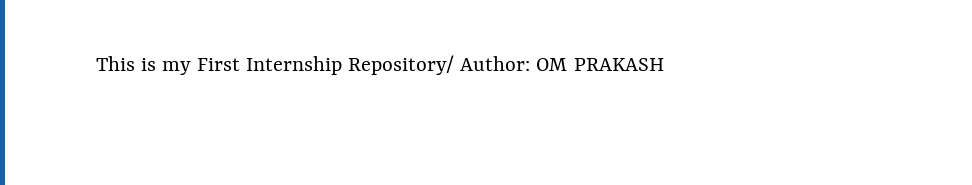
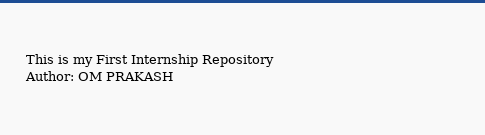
[348,55,455,75] Repository/ -> [202,55,274,67] Repository //

